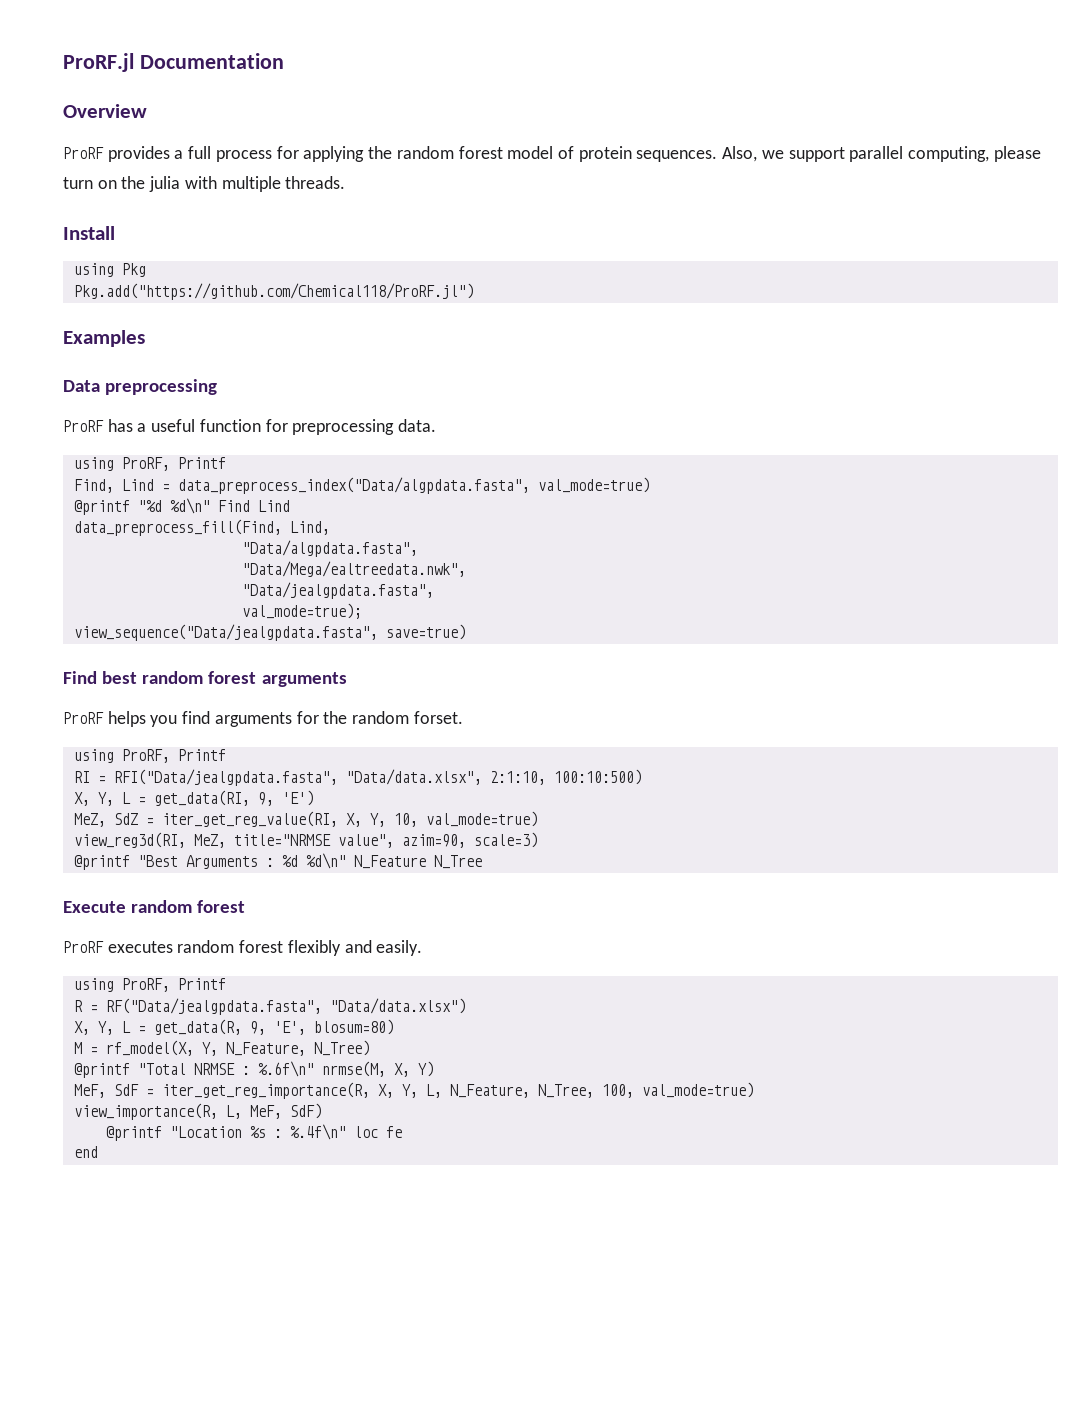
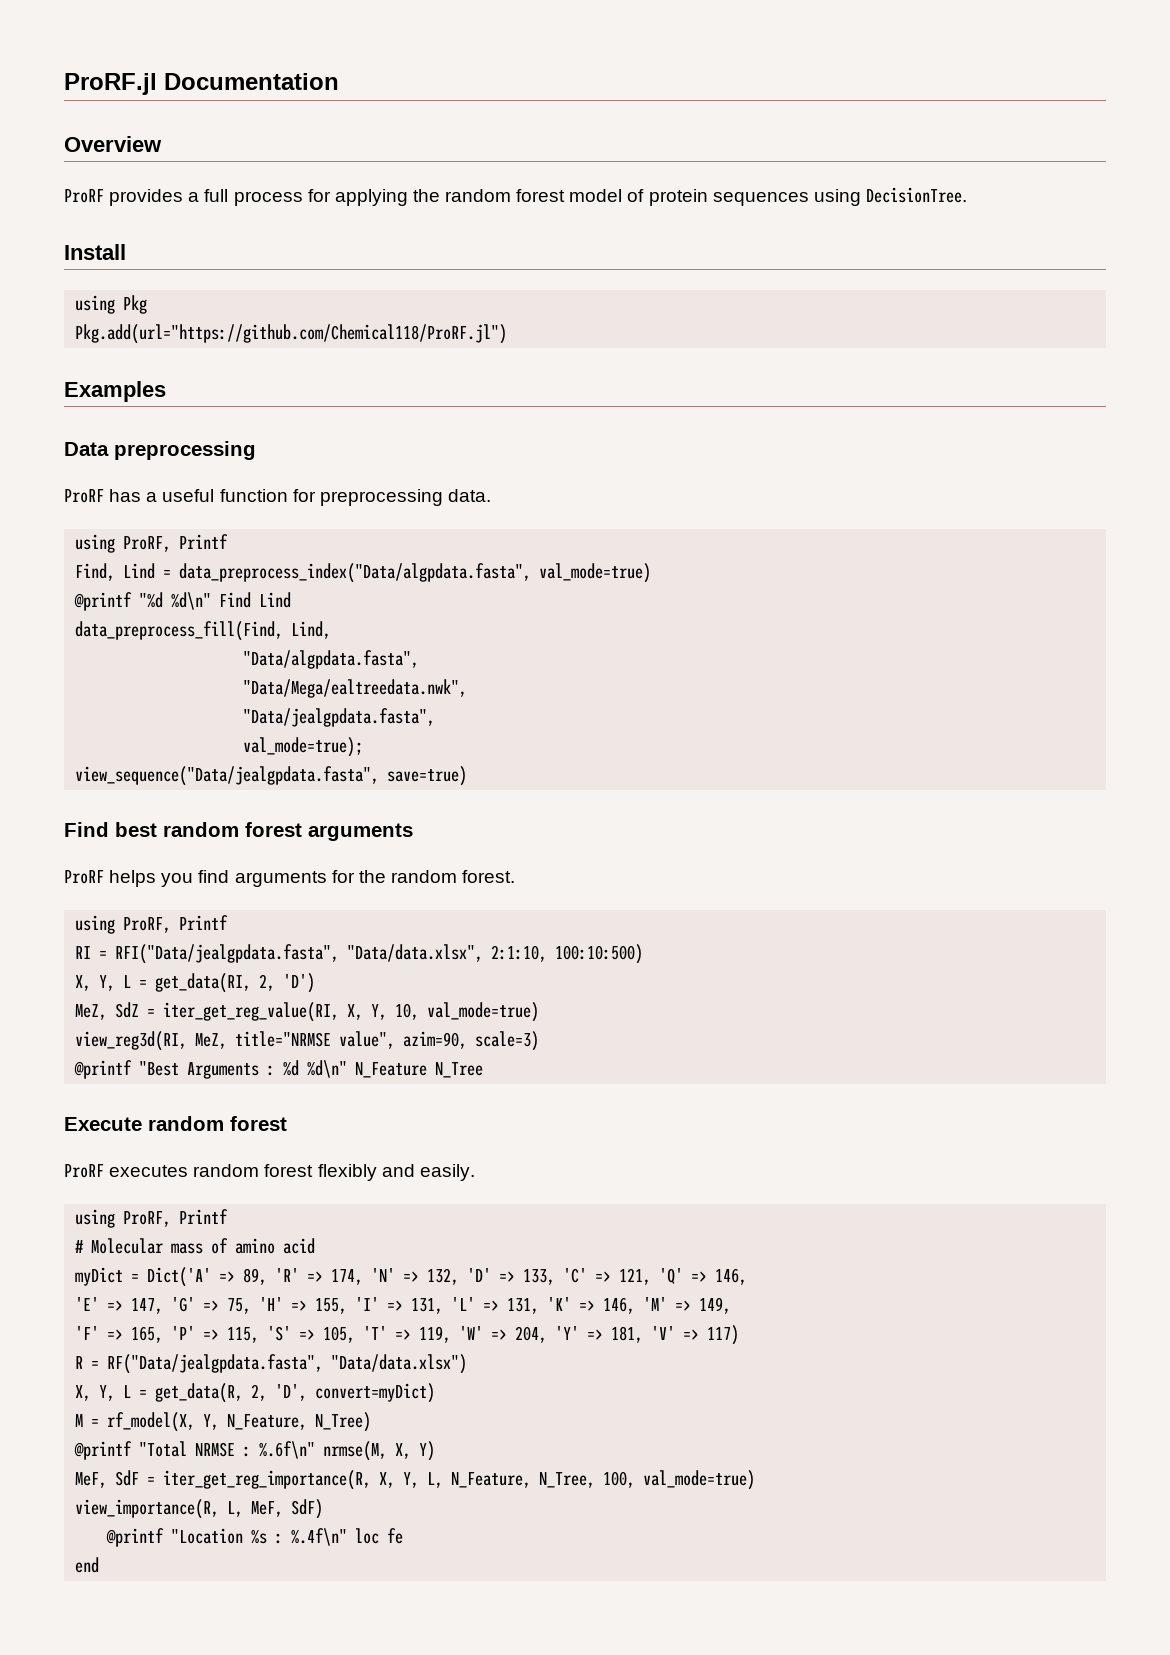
[636,146,1041,162] [63,176,346,192] sequences. Also, we support parallel computing, please turn on the julia with multiple threads. -> [712,187,967,206] sequences using DecisionTree.
[73,283,474,300] Pkg.add("https://github.com/Chemical118/ProRF.jl") -> [75,324,508,344] Pkg.add(url="https://github.com/Chemical118/ProRF.jl")
[413,711,463,724] forset. -> [462,870,516,883] forest.
[257,790,314,806] 9, 'E') -> [259,973,316,993] 2, 'D')
(226, 984) none -> [75,1238,316,1254] [75,1267,748,1287] [75,1297,732,1314] [75,1325,740,1345] // # Molecular mass of amino acid // myDict = Dict('A' => 89, 'R' => 174, 'N' => 132, 'D' => 133, 'C' => 121, 'Q' => 146, // 'E' => 147, 'G' => 75, 'H' => 155, 'I' => 131, 'L' => 131, 'K' => 146, 'M' => 149, // 'F' => 165, 'P' => 115, 'S' => 105, 'T' => 119, 'W' => 204, 'Y' => 181, 'V' => 117)
[249,1019,394,1035] 9, 'E', blosum=80) -> [251,1383,436,1403] 2, 'D', convert=myDict)

